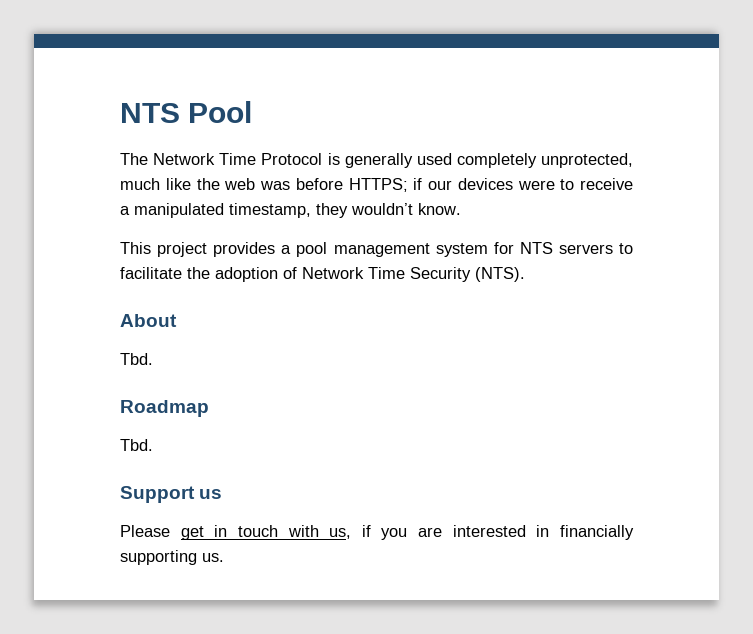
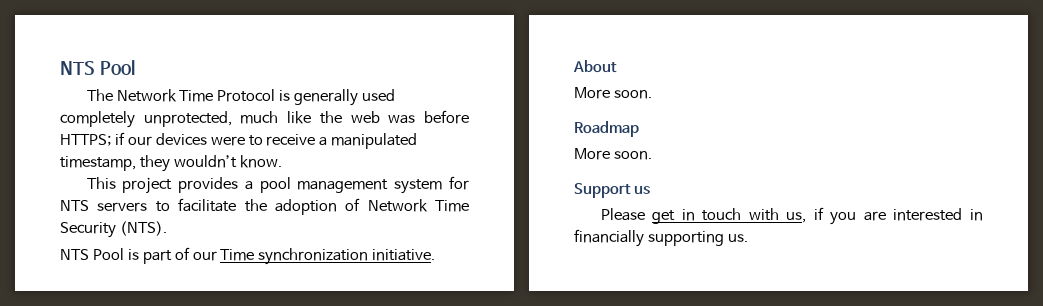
(525, 274) none -> [60,247,436,265] // NTS Pool is part of our Time synchronization initiative.
[120,353,153,365] Tbd. -> [574,87,652,99] More soon.
[120,439,153,451] Tbd. -> [574,148,652,160] More soon.

